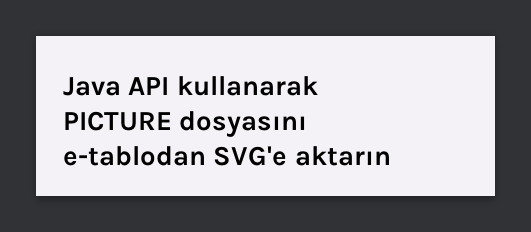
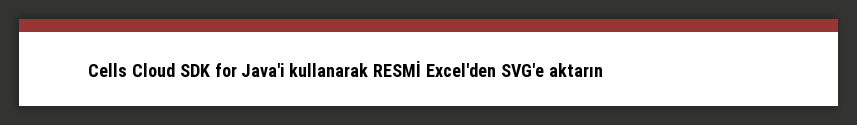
[63,76,318,96] [63,111,308,137] [63,146,206,166] Java API kullanarak PICTURE dosyasını e-tablodan -> [88,60,497,77] Cells Cloud SDK for Java'i kullanarak RESMİ Excel'den

